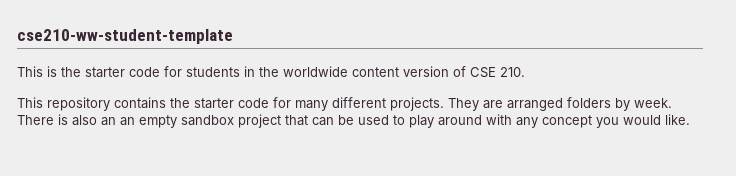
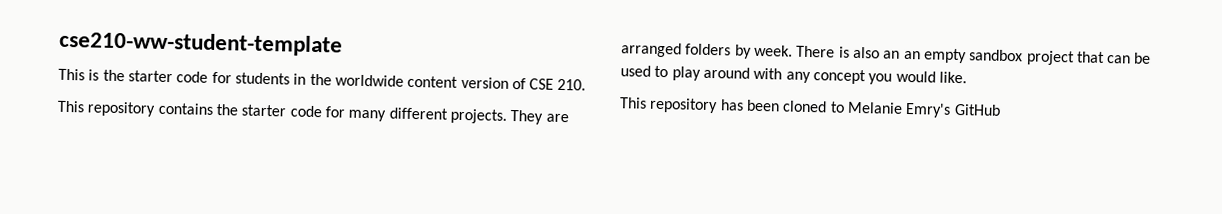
(690, 119) none -> [619,97,1001,118] // This repository has been cloned to Melanie Emry's GitHub

